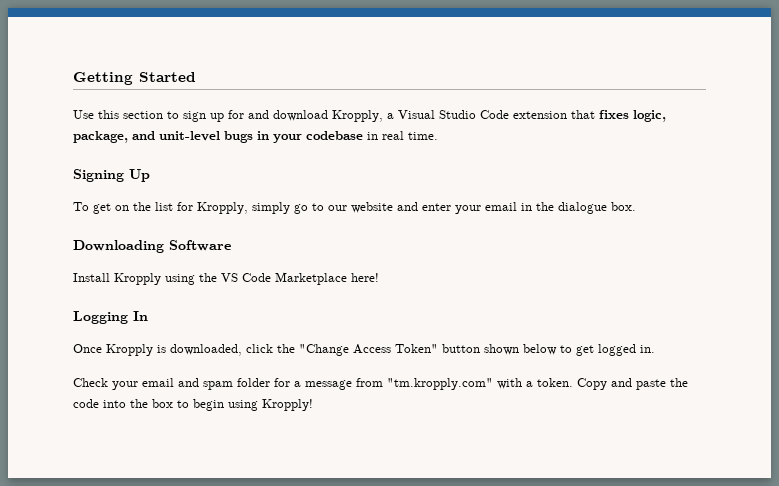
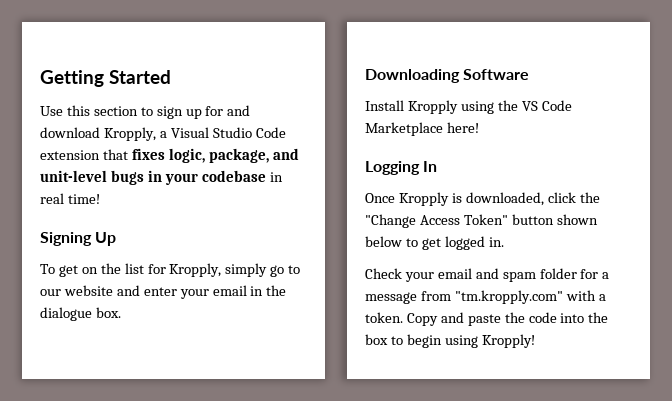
[408,132,438,140] time. -> [67,194,100,204] time!

